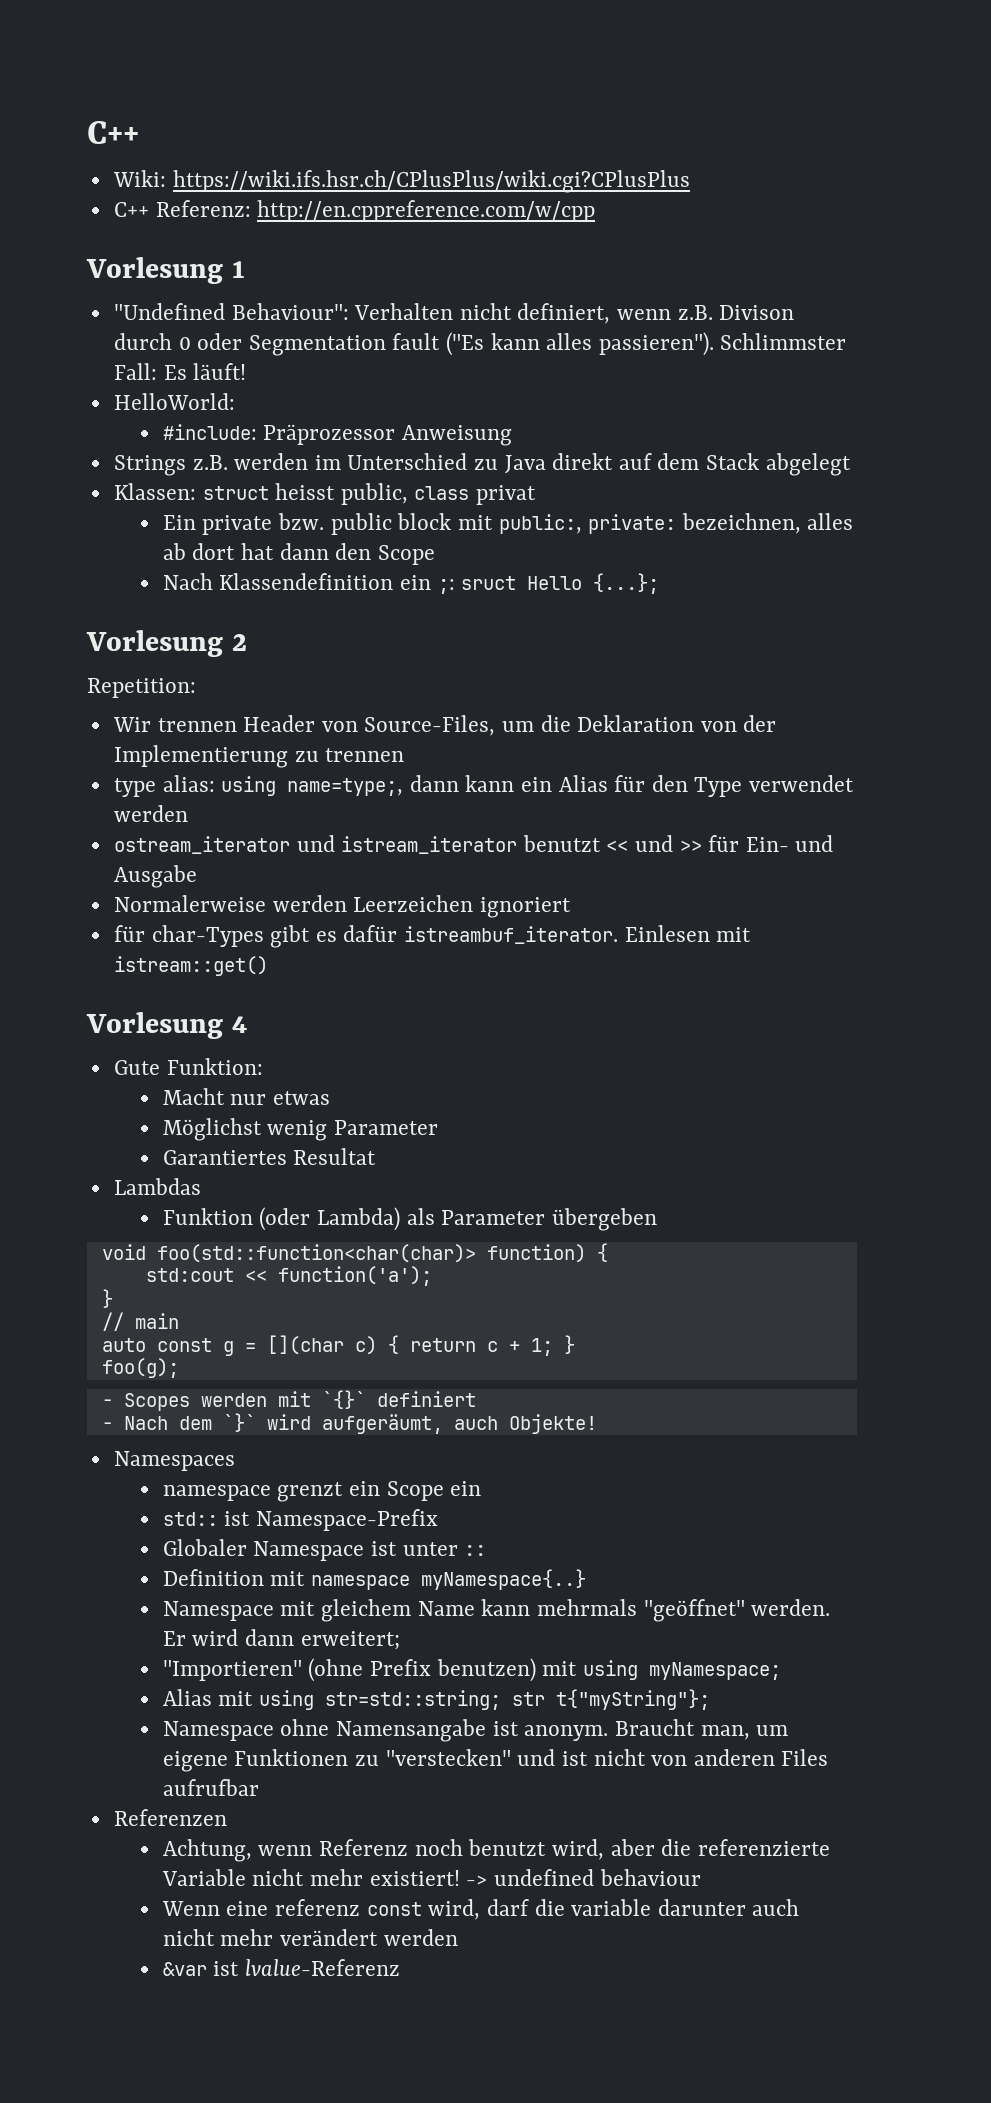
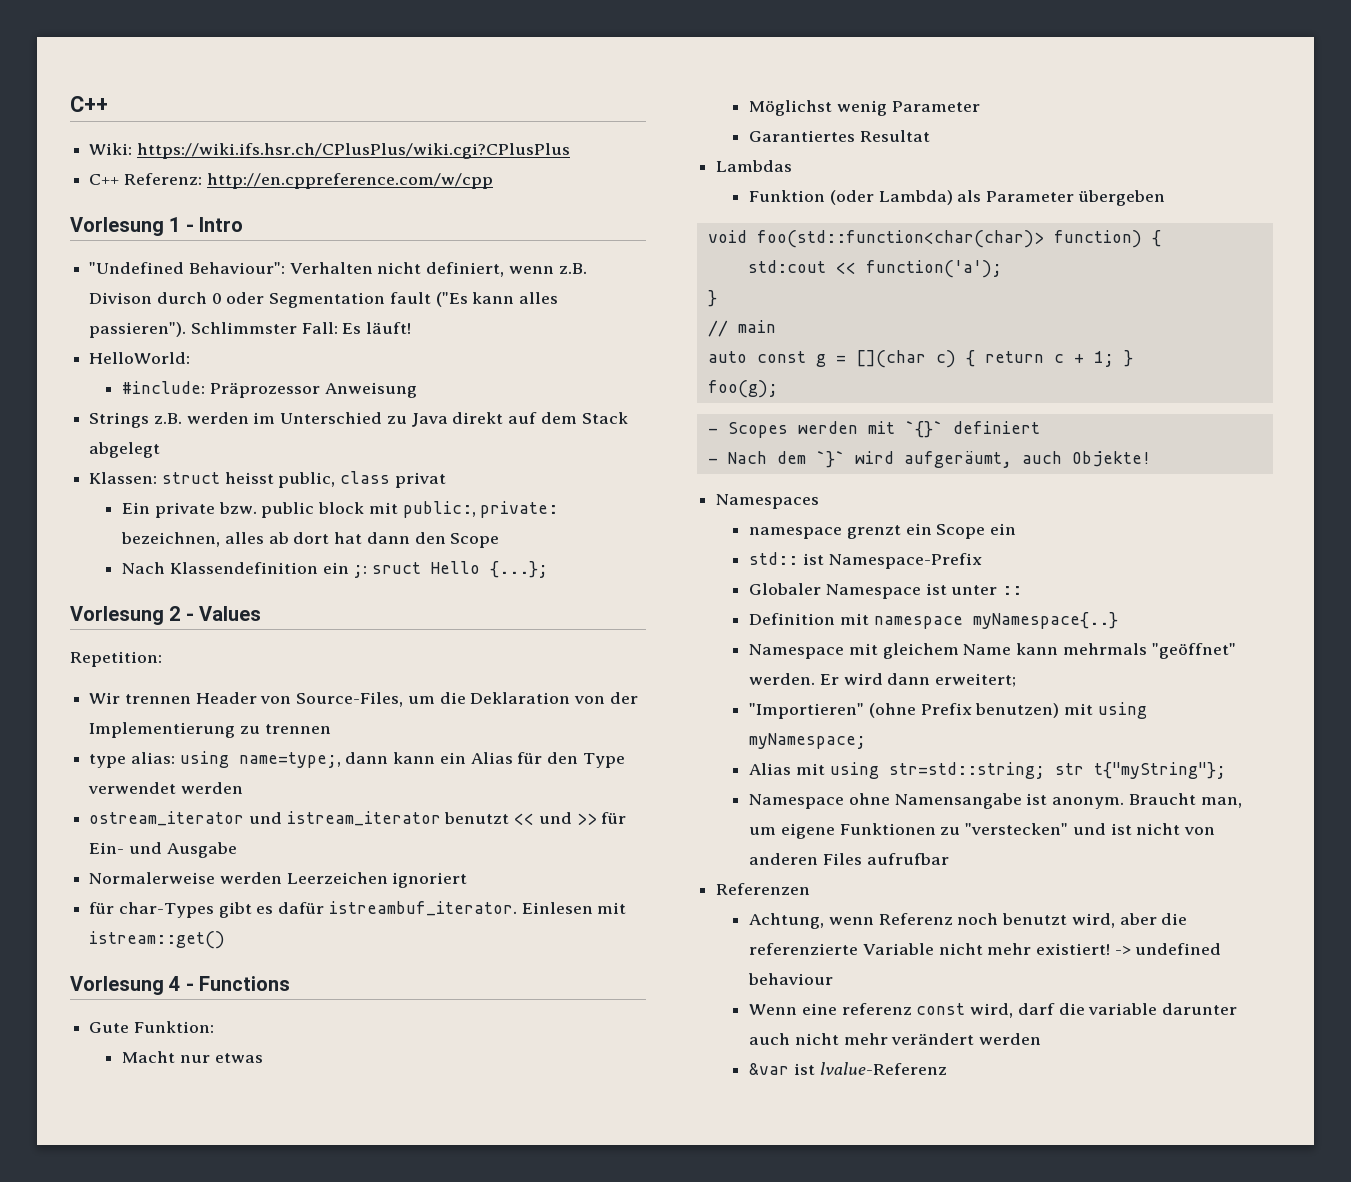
(245, 269) none -> [185,217,244,232] - Intro
(247, 642) none -> [185,606,262,621] - Values
(247, 1024) none -> [185,976,291,991] - Functions

